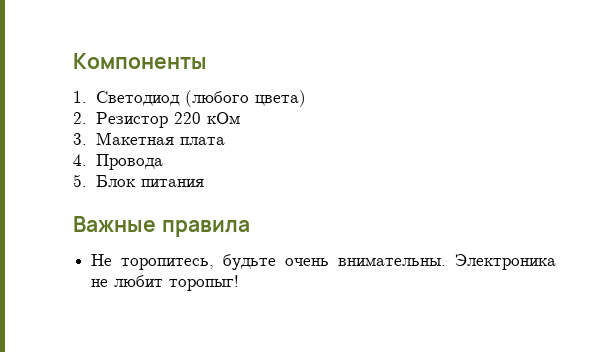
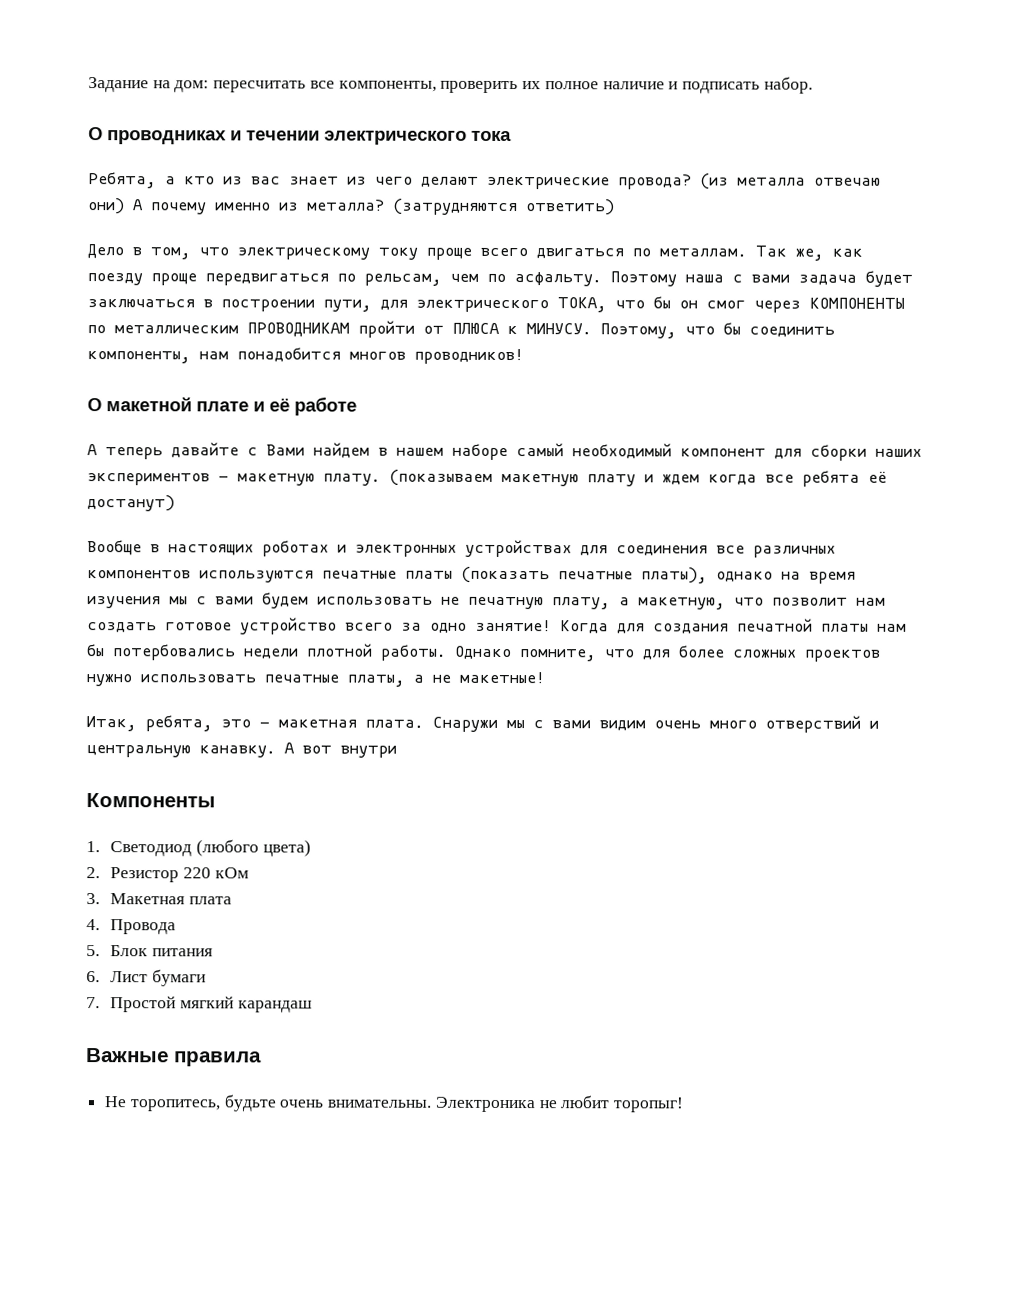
(73, 61) none -> [88,76,813,94] [88,127,512,145] [88,172,881,190] [87,198,615,216] [87,244,863,261] [87,270,913,287] [87,296,905,313] [87,320,835,339] [87,347,524,365] [87,396,357,416] [87,442,922,461] [87,469,887,487] [87,495,175,512] [87,539,836,558] [87,566,856,584] [87,592,886,610] [87,617,907,635] [86,643,881,662] [86,671,545,687] [86,715,879,733] [86,742,397,758] Задание на дом: пересчитать все компоненты, проверить их полное наличие и подписать набор. // О проводниках и течении электрического тока // Ребята, а кто из вас знает из чего делают электрические провода? (из металла отвечаю они) А почему именно из металла? (затрудняются ответить) // Дело в том, что электрическому току проще всего двигаться по металлам. Так же, как поезду проще передвигаться по рельсам, чем по асфальту. Поэтому наша с вами задача будет заключаться в построении пути, для электрического ТОКА, что бы он смог через КОМПОНЕНТЫ по металлическим ПРОВОДНИКАМ пройти от ПЛЮСА к МИНУСУ. Поэтому, что бы соединить компоненты, нам понадобится многов проводников! // О макетной плате и её работе // А теперь давайте с Вами найдем в нашем наборе самый необходимый компонент для сборки наших экспериментов - макетную плату. (показываем макетную плату и ждем когда все ребята её достанут) // Вообще в настоящих роботах и электронных устройствах для соединения все различных компонентов используются печатные платы (показать печатные платы), однако на время изучения мы с вами будем использовать не печатную плату, а макетную, что позволит нам создать готовое устройство всего за одно занятие! Когда для создания печатной платы нам бы потербовались недели плотной работы. Однако помните, что для более сложных проектов нужно использовать печатные платы, а не макетные! // Итак, ребята, это - макетная плата. Снаружи мы с вами видим очень много отверствий и центральную канавку. А вот внутри //
(204, 183) none -> [86,969,207,987] [86,996,313,1013] // 6. Лист бумаги // 7. Простой мягкий карандаш

